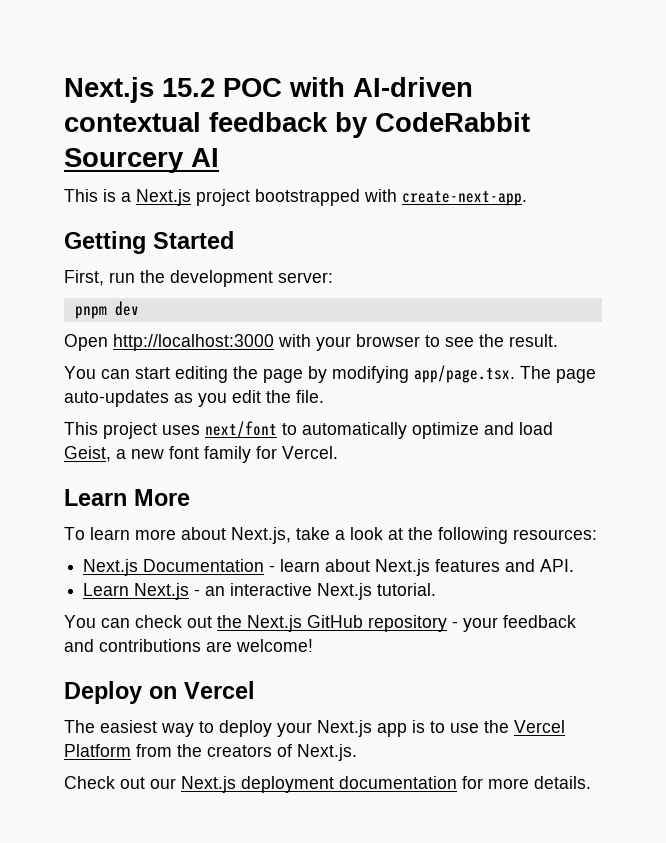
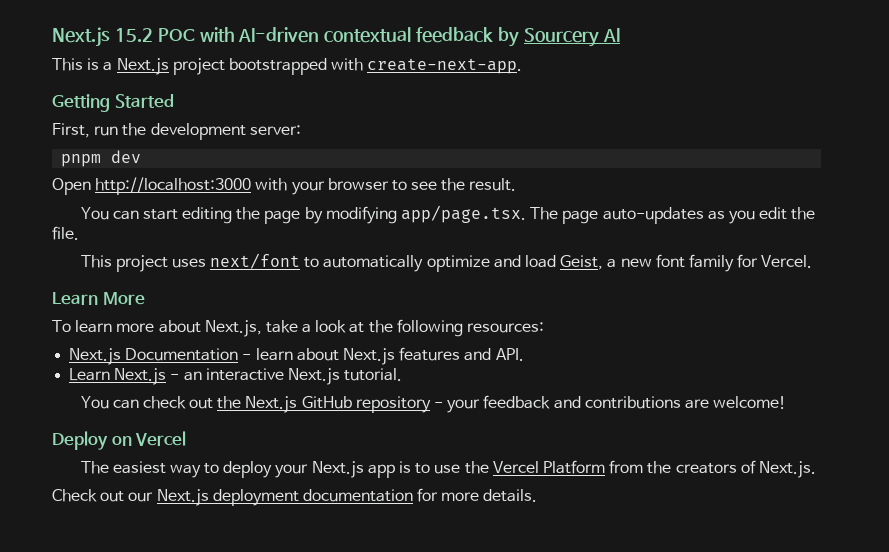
[375,112,530,132] CodeRabbit -> (520, 37) none

